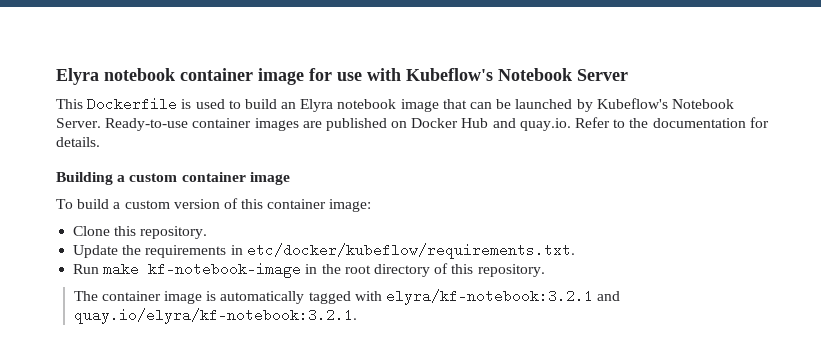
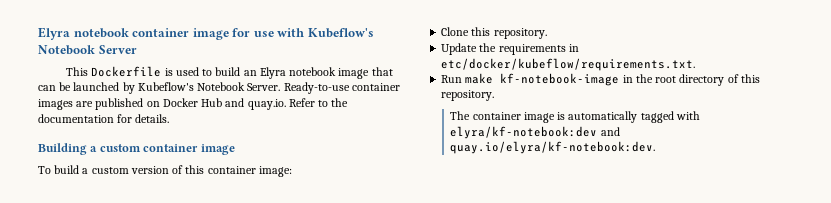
[385,289,621,305] [73,308,357,324] elyra/kf-notebook:3.2.1 and quay.io/elyra/kf-notebook:3.2.1. -> [450,126,620,139] [450,141,656,154] elyra/kf-notebook:dev and quay.io/elyra/kf-notebook:dev.

